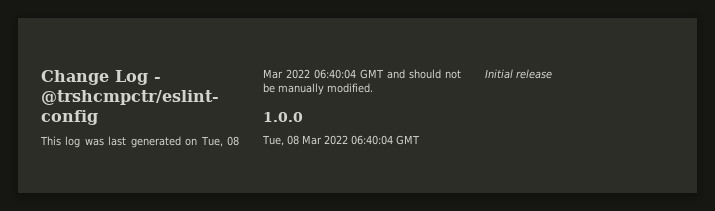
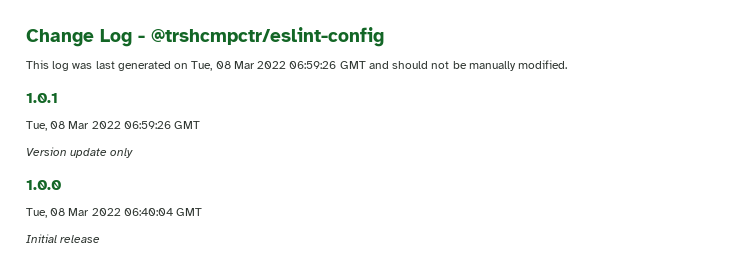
[314,69,356,79] 06:40:04 -> [289,61,337,69] 06:59:26
(373, 88) none -> [26,93,58,103] [26,121,201,131] [26,147,134,158] // 1.0.1 // Tue, 08 Mar 2022 06:59:26 GMT // Version update only

